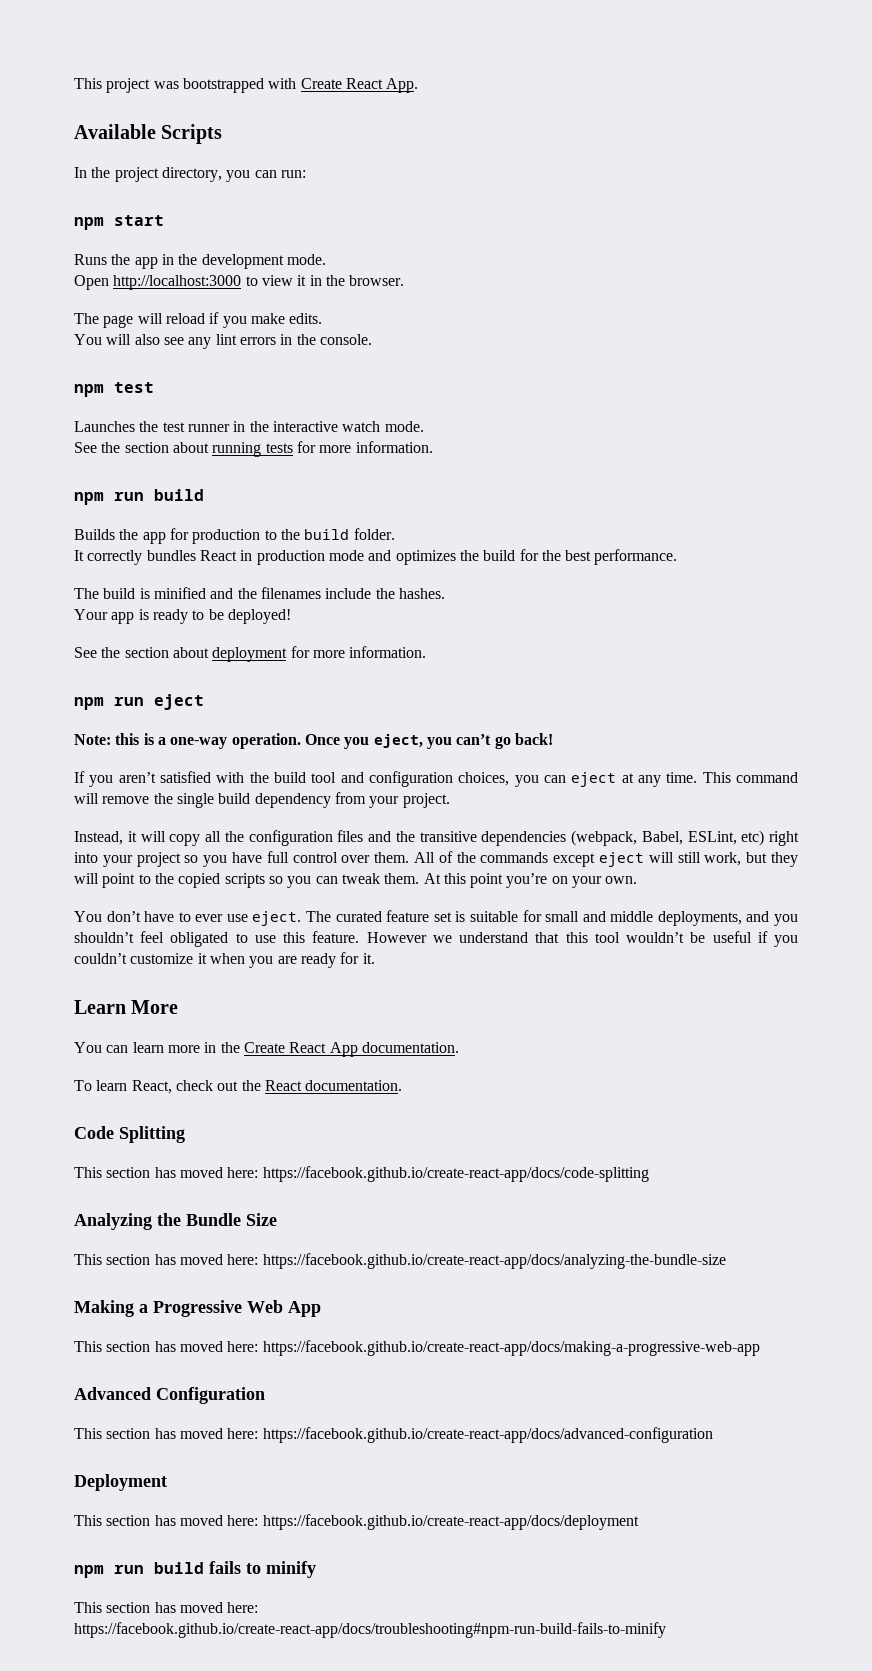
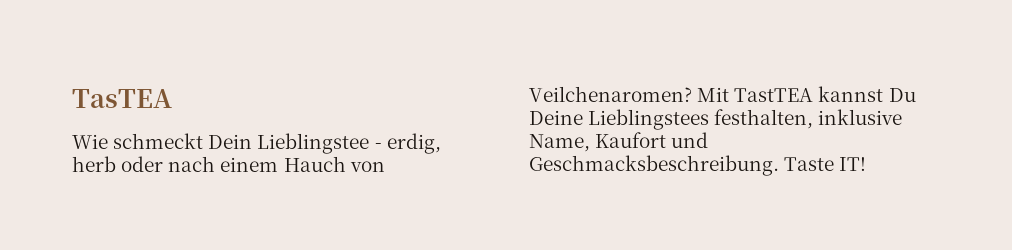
[74,78,419,93] [74,124,223,144] [74,167,306,182] [74,215,164,230] [74,254,326,269] [74,275,405,290] [74,312,323,328] [74,334,372,349] [74,382,154,397] [74,421,424,432] [74,441,433,457] [74,489,204,505] [74,528,395,544] [74,549,678,565] [74,587,445,599] [74,609,291,624] [74,646,427,662] [74,694,204,710] [74,733,553,749] [74,771,799,787] [74,792,450,808] [74,830,799,846] [74,851,798,867] [74,873,638,888] [74,910,798,926] [74,931,799,947] [74,952,375,968] [74,1000,179,1014] [74,1042,459,1057] [74,1080,403,1094] [74,1126,185,1143] [74,1166,649,1182] [74,1213,277,1230] [74,1253,726,1269] [74,1300,321,1317] [74,1340,760,1356] [74,1387,265,1404] [74,1427,713,1443] [74,1474,167,1491] [74,1514,639,1530] [74,1561,316,1578] [74,1602,259,1613] [74,1622,666,1638] This project was bootstrapped with Create React App. // Available Scripts // In the project directory, you can run: // npm start // Runs the app in the development mode. // Open http://localhost:3000 to view it in the browser. // The page will reload if you make edits. // You will also see any lint errors in the console. // npm test // Launches the test runner in the interactive watch mode. // See the section about running tests for more information. // npm run build // Builds the app for production to the build folder. // It correctly bundles React in production mode and optimizes the build for the best performance. // The build is minified and the filenames include the hashes. // Your app is ready to be deployed! // See the section about deployment for more information. // npm run eject // Note: this is a one-way operation. Once you eject, you can’t go back! // If you aren’t satisfied with the build tool and configuration choices, you can eject at any time. This command will remove the single build dependency from your project. // Instead, it will copy all the configuration files and the transitive dependencies (webpack, Babel, ESLint, etc) right into your project so you have full control over them. All of the commands except eject will still work, but they will point to the copied scripts so you can tweak them. At this point you’re on your own. // You don’t have to ever use eject. The curated feature set is suitable for small and middle deployments, and you shouldn’t feel obligated to use this feature. However we understand that this tool wouldn’t be useful if you couldn’t customize it when you are ready for it. // Learn More // You can learn more in the Create React App documentation. // To learn React, check out the React documentation. // Code Splitting // This section has moved here: https://facebook.github.io/create-react-app/docs/code-splitting // Analyzing the Bundle Size // This section has moved here: https://facebook.github.io/create-react-app/docs/analyzing-the-bundle-size // Making a Progressive Web App // This section has moved here: https://facebook.github.io/create-react-app/docs/making-a-progressive-web-app // Advanced Configuration // This section has moved here: https://facebook.github.io/create-react-app/docs/advanced-configuration // Deployment // This section has moved here: https://facebook.github.io/create-react-app/docs/deployment // npm run build fails to minify // This section has moved here: https://facebook.github.io/create-react-app/docs/troubleshooting#npm-run-build-fails-to-minify -> [72,89,172,108] [72,133,441,154] [72,156,385,172] [529,86,916,102] [529,109,903,130] [529,132,709,152] [529,155,867,176] TasTEA // Wie schmeckt Dein Lieblingstee - erdig, herb oder nach einem Hauch von Veilchenaromen? Mit TastTEA kannst Du Deine Lieblingstees festhalten, inklusive Name, Kaufort und Geschmacksbeschreibung. Taste IT!

